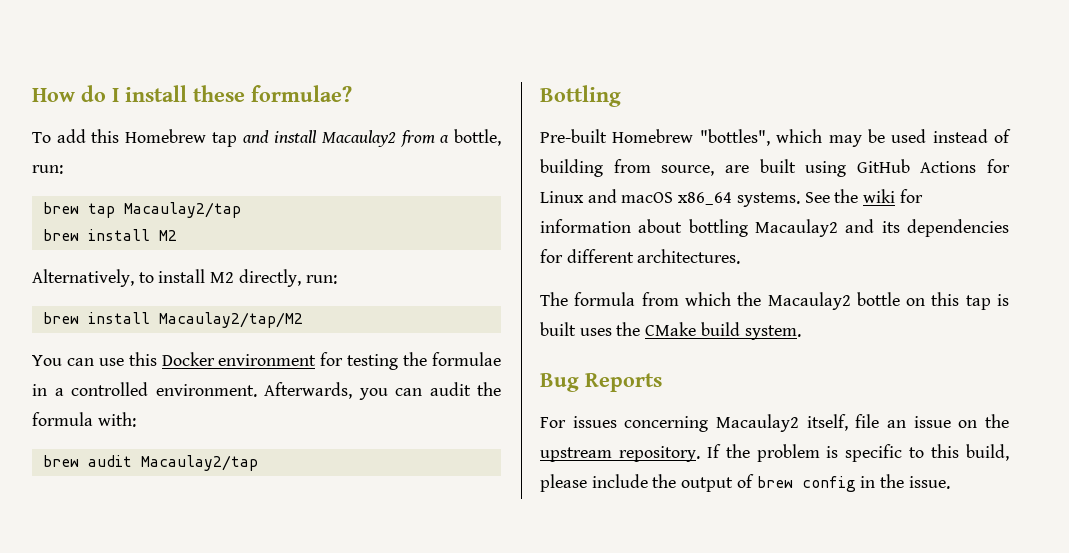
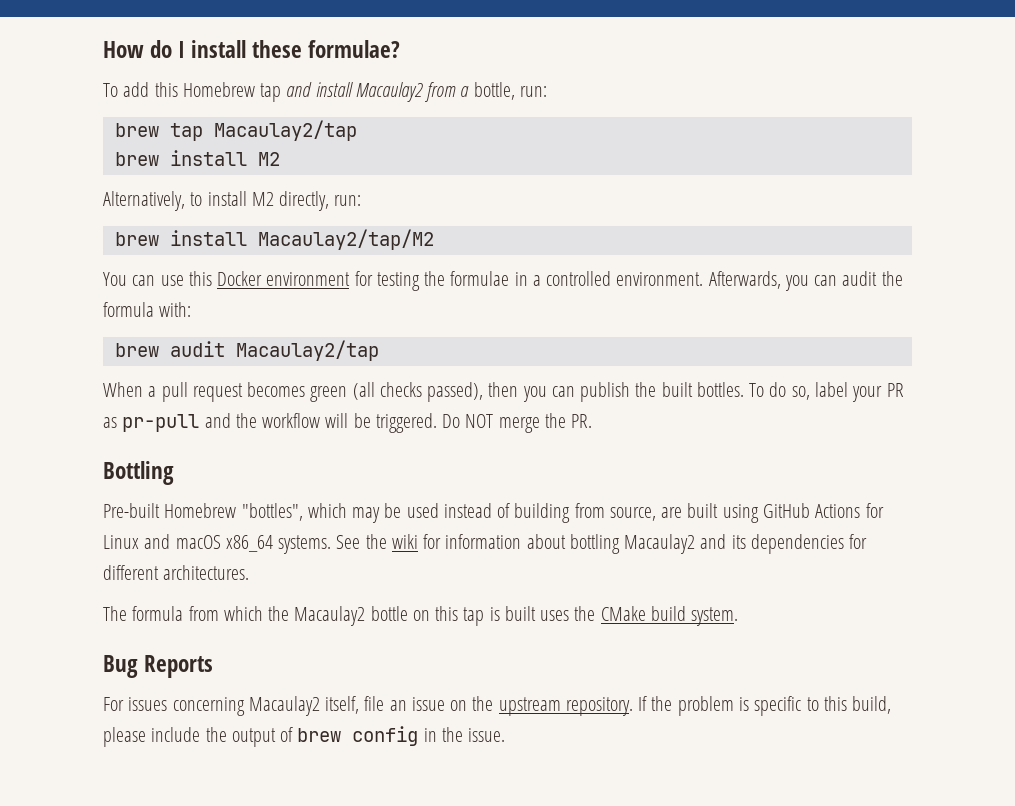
(258, 463) none -> [103,382,904,402] [103,413,593,433] // When a pull request becomes green (all checks passed), then you can publish the built bottles. To do so, label your PR as pr-pull and the workflow will be triggered. Do NOT merge the PR.

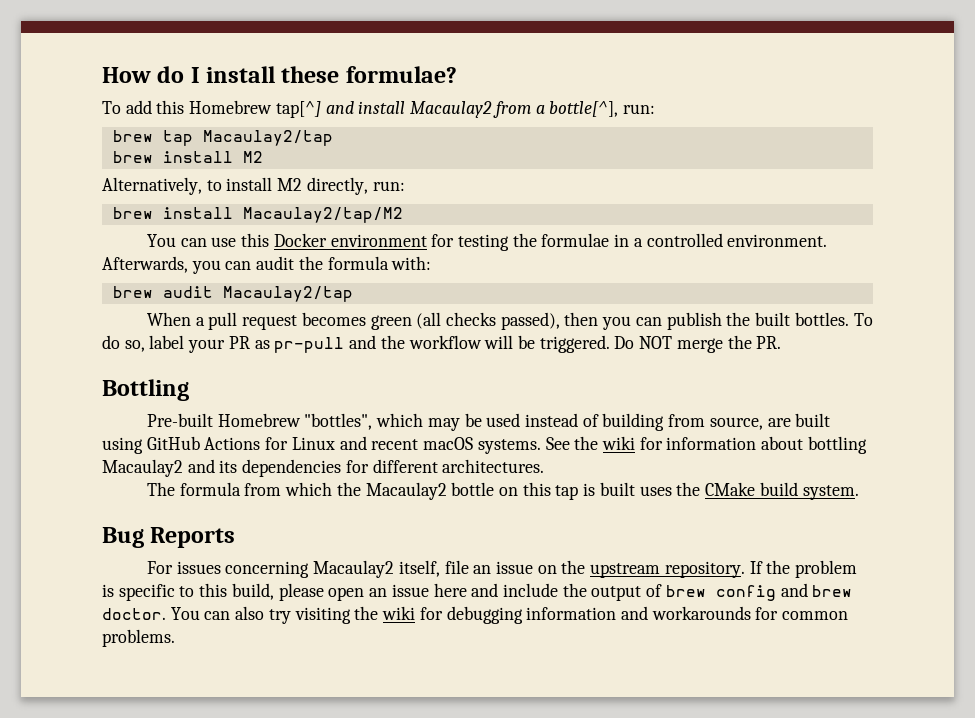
[260,83,282,102] tap -> [275,101,321,118] tap[^]
[473,82,515,100] bottle, -> [549,101,619,117] bottle[^],
[175,535,273,552] macOS x86_64 -> [371,437,474,450] recent macOS
(146, 737) none -> [328,583,499,601] open an issue here and
[423,727,506,742] in the issue. -> [780,583,853,597] [102,606,849,624] [102,629,175,647] and brew doctor. You can also try visiting the wiki for debugging information and workarounds for common problems.

